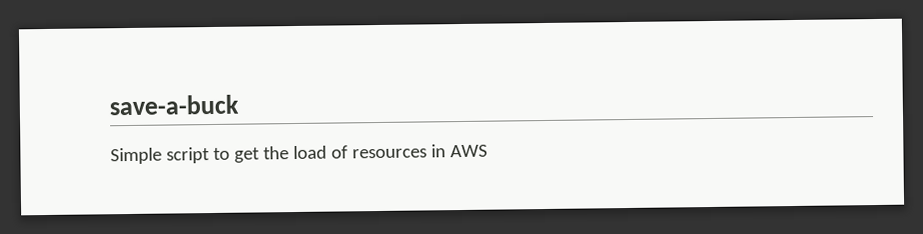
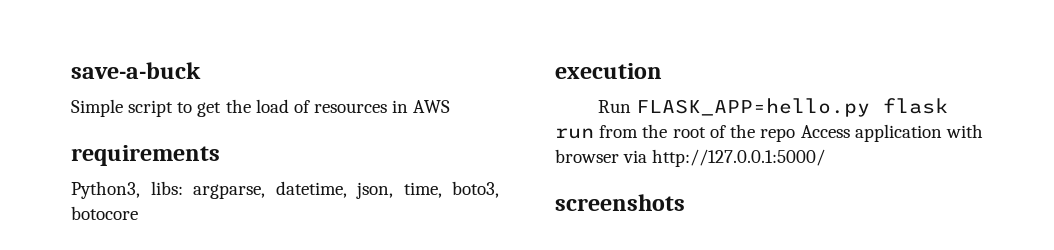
(488, 151) none -> [71,145,220,166] [71,181,499,199] [71,206,138,220] [555,63,662,79] [597,98,949,117] [555,124,983,142] [555,149,826,167] [555,194,685,211] // requirements // Python3, libs: argparse, datetime, json, time, boto3, botocore // execution // Run FLASK_APP=hello.py flask run from the root of the repo Access application with browser via http://127.0.0.1:5000/ // screenshots

